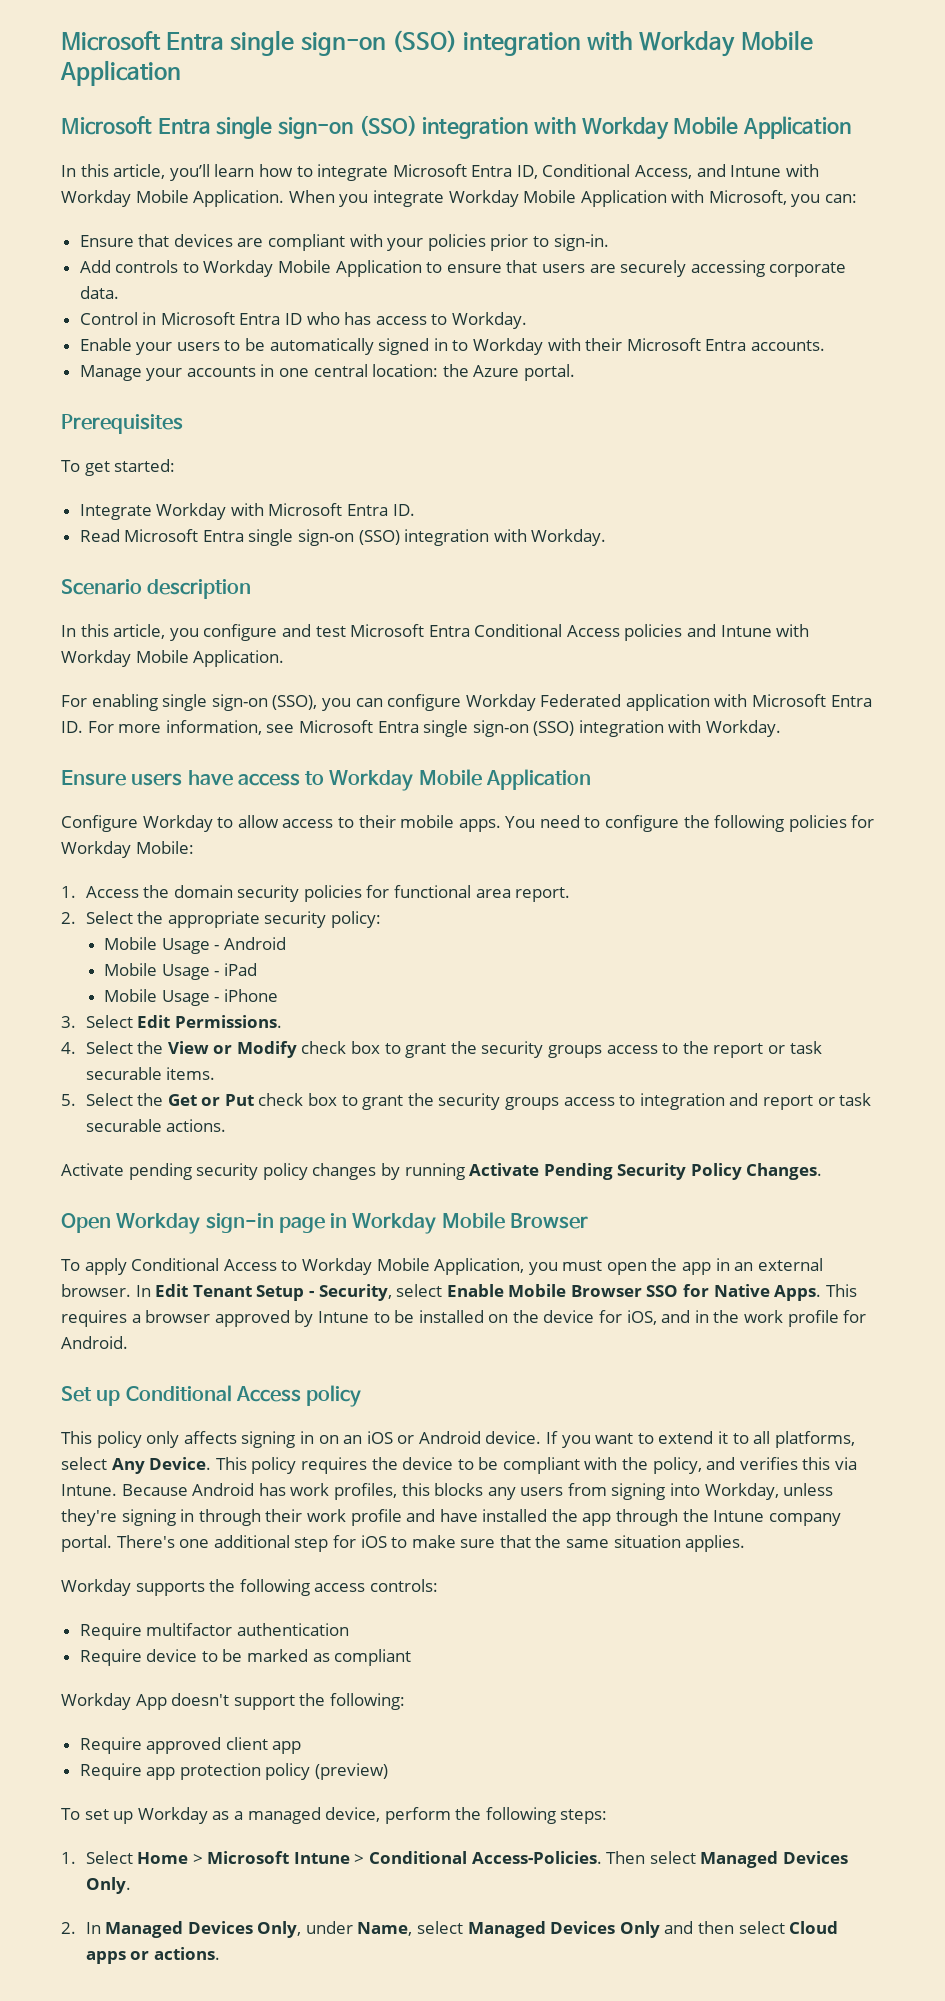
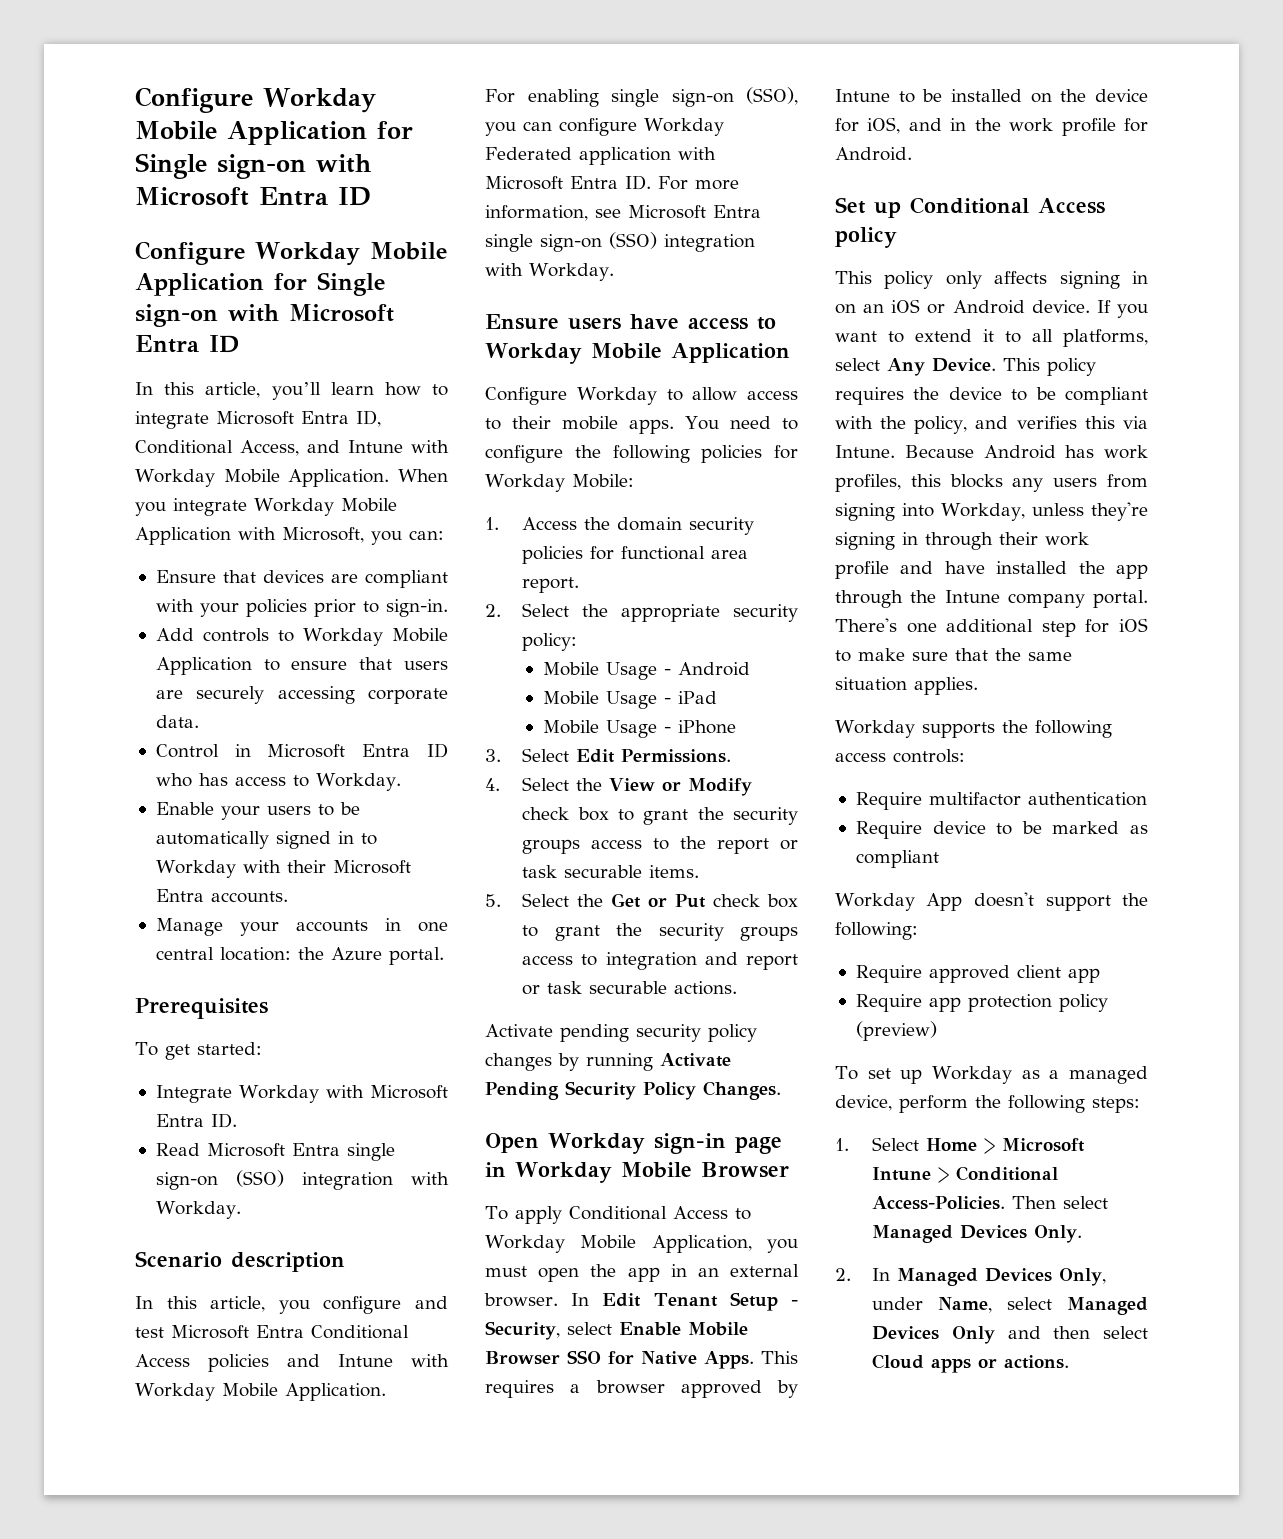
[61,30,813,57] [60,60,181,86] [61,115,851,140] Microsoft Entra single sign-on (SSO) integration with Workday Mobile Application // Microsoft Entra single sign-on (SSO) integration with Workday Mobile Application -> [135,87,376,113] [135,121,413,145] [135,153,371,179] [135,187,371,206] [135,241,447,266] [135,272,385,296] [135,304,394,327] [135,335,240,353] Configure Workday Mobile Application for Single sign-on with Microsoft Entra ID // Configure Workday Mobile Application for Single sign-on with Microsoft Entra ID

